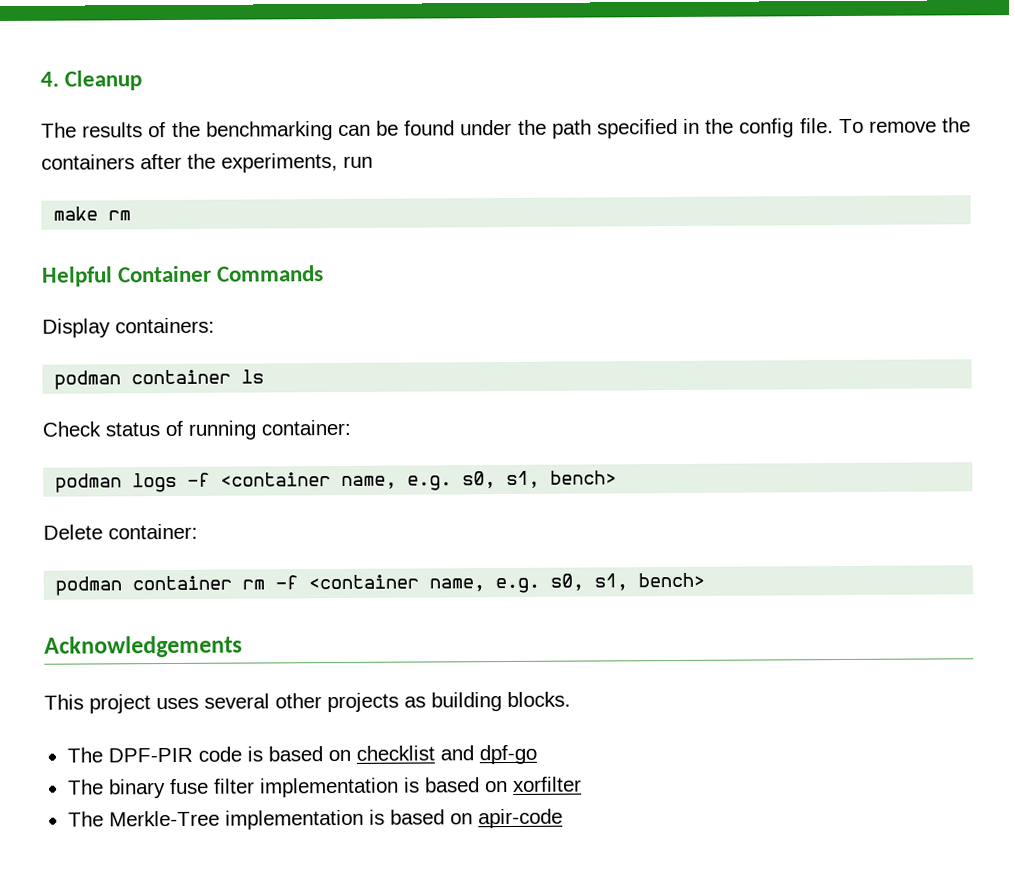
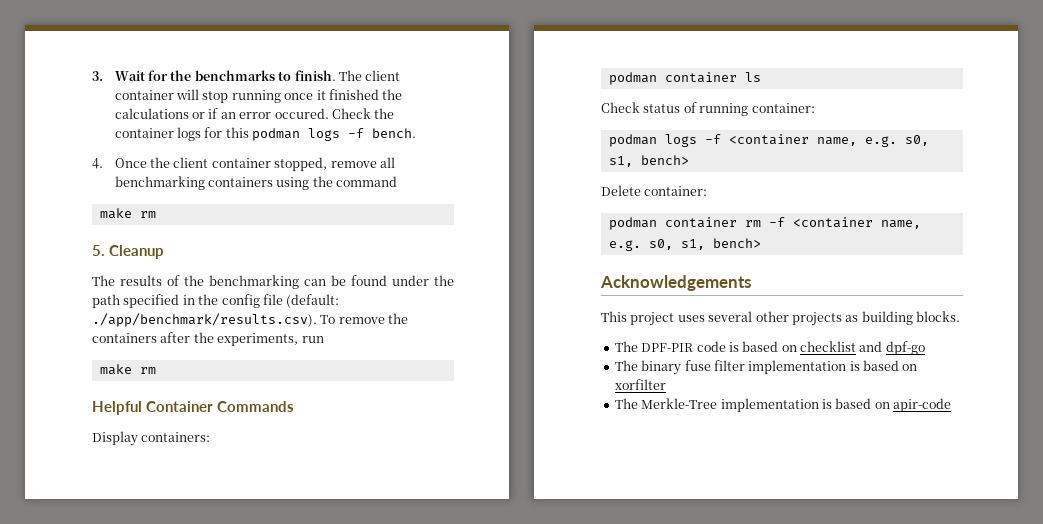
[40,71,59,87] 4. -> [92,70,401,81] [114,89,403,103] [114,108,395,119] [114,127,417,141] [92,157,395,171] [114,176,398,190] [99,208,156,219] [92,245,105,256] 3. Wait for the benchmarks to finish. The client container will stop running once it finished the calculations or if an error occured. Check the container logs for this podman logs -f bench. // 4. Once the client container stopped, remove all benchmarking containers using the command // make rm // 5.
[799,118,834,134] file. -> [262,294,340,308] [92,313,317,327] file (default: ./app/benchmark/results.csv).

